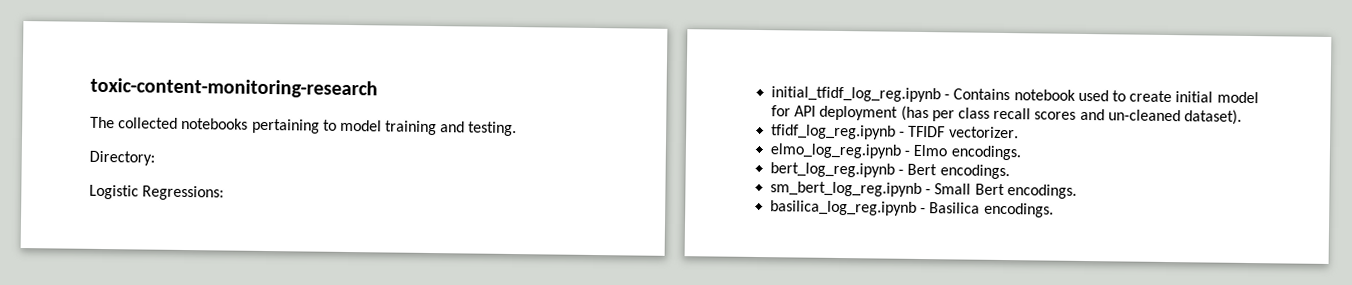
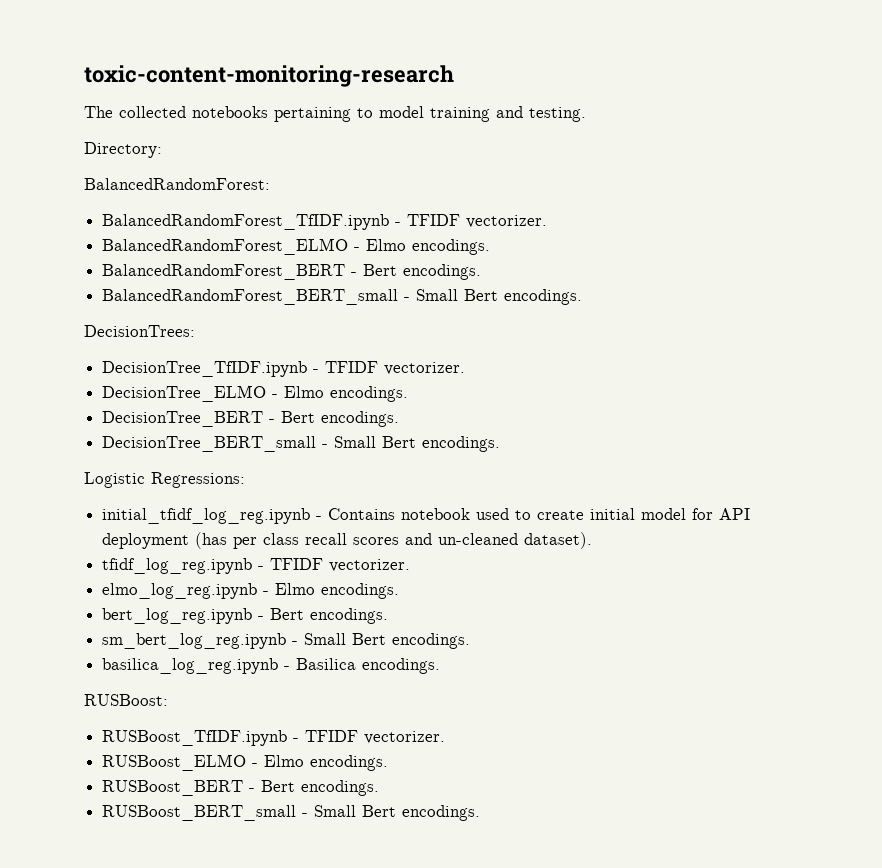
(155, 158) none -> [84,178,270,190] [102,214,548,230] [102,238,491,255] [102,264,482,280] [102,289,583,305] [84,325,195,337] [102,361,466,377] [102,385,409,402] [102,411,400,427] [102,436,501,452] // BalancedRandomForest: // BalancedRandomForest_TfIDF.ipynb - TFIDF vectorizer. // BalancedRandomForest_ELMO - Elmo encodings. // BalancedRandomForest_BERT - Bert encodings. // BalancedRandomForest_BERT_small - Small Bert encodings. // DecisionTrees: // DecisionTree_TfIDF.ipynb - TFIDF vectorizer. // DecisionTree_ELMO - Elmo encodings. // DecisionTree_BERT - Bert encodings. // DecisionTree_BERT_small - Small Bert encodings.
(1054, 210) none -> [84,694,168,706] [102,730,446,746] [102,754,389,771] [102,780,380,796] [102,805,481,821] // RUSBoost: // RUSBoost_TfIDF.ipynb - TFIDF vectorizer. // RUSBoost_ELMO - Elmo encodings. // RUSBoost_BERT - Bert encodings. // RUSBoost_BERT_small - Small Bert encodings.

